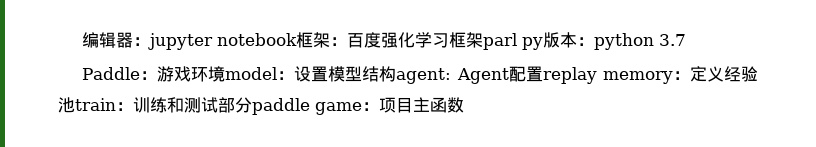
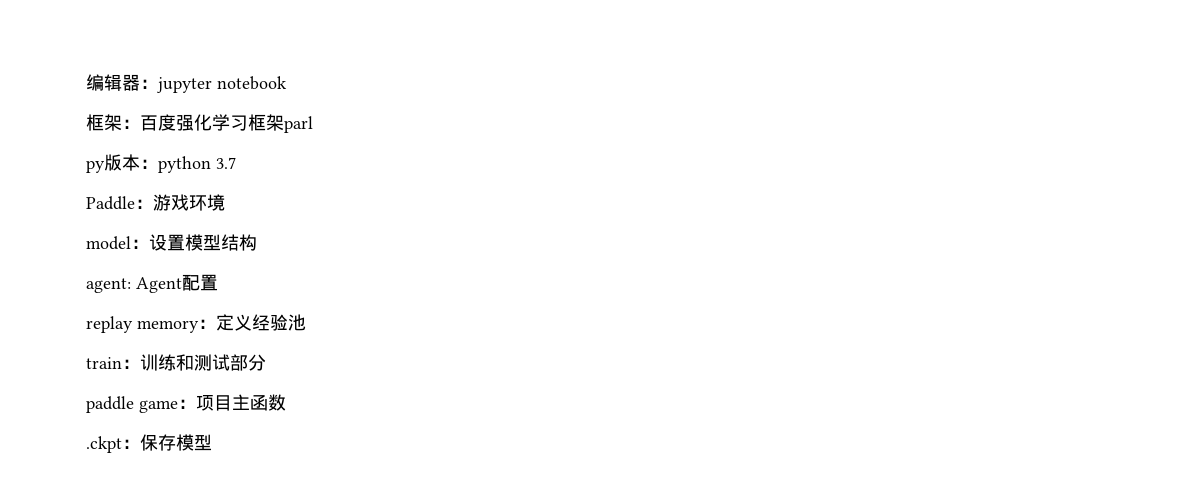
(298, 39) none -> (287, 83) //
(518, 41) none -> (313, 124) //
(226, 74) none -> (225, 202) //
(397, 74) none -> (257, 242) //
(543, 74) none -> (218, 282) //
(75, 105) none -> (306, 322) //
(252, 105) none -> (266, 362) //
(464, 105) none -> [86,434,212,453] // .ckpt：保存模型

